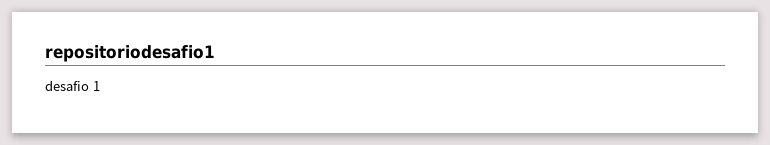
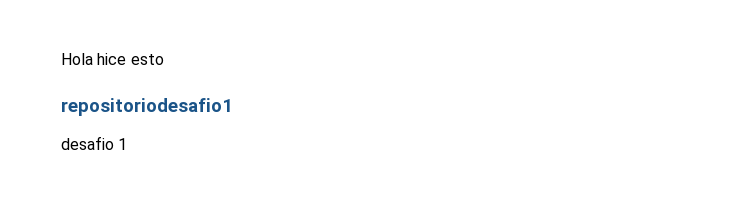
(45, 53) none -> [61,53,164,65] Hola hice esto //

